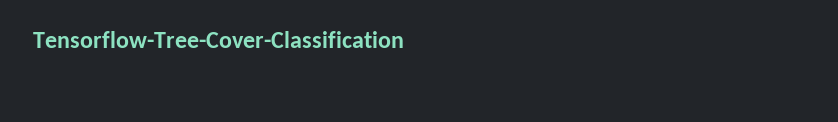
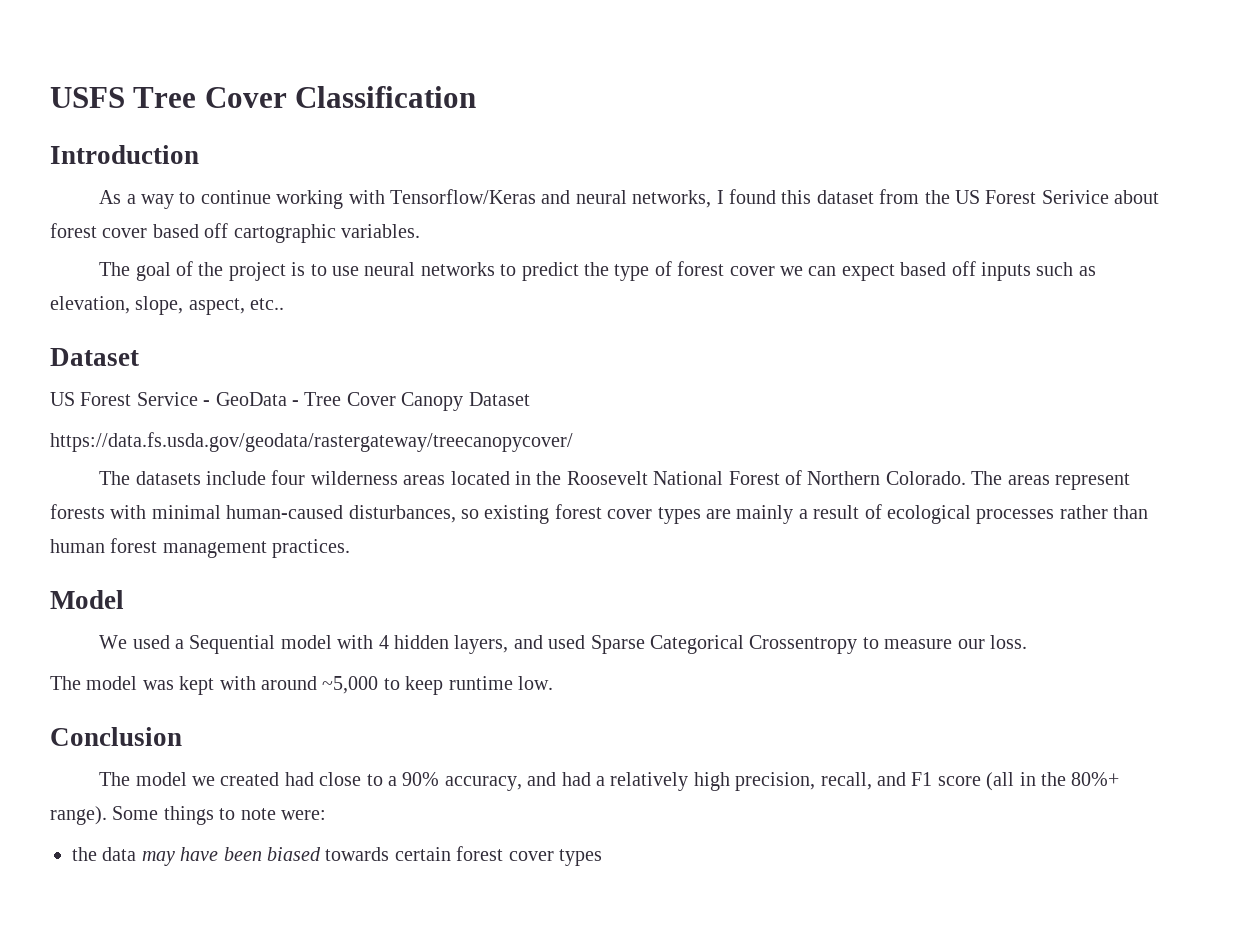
[33,31,404,48] Tensorflow-Tree-Cover-Classification -> [50,86,477,108] [50,145,199,164] [99,189,1160,209] [50,223,420,243] [99,261,1096,281] [50,296,285,315] [50,348,139,366] [50,392,530,411] [50,432,573,452] [99,470,1131,490] [50,504,1149,524] [50,538,351,558] [50,590,124,609] [99,635,1028,654] [50,676,553,695] [50,727,182,746] [99,772,1120,791] [50,806,326,825] [72,846,602,866] USFS Tree Cover Classification // Introduction // As a way to continue working with Tensorflow/Keras and neural networks, I found this dataset from the US Forest Serivice about forest cover based off cartographic variables. // The goal of the project is to use neural networks to predict the type of forest cover we can expect based off inputs such as elevation, slope, aspect, etc.. // Dataset // US Forest Service - GeoData - Tree Cover Canopy Dataset // https://data.fs.usda.gov/geodata/rastergateway/treecanopycover/ // The datasets include four wilderness areas located in the Roosevelt National Forest of Northern Colorado. The areas represent forests with minimal human-caused disturbances, so existing forest cover types are mainly a result of ecological processes rather than human forest management practices. // Model // We used a Sequential model with 4 hidden layers, and used Sparse Categorical Crossentropy to measure our loss. // The model was kept with around ~5,000 to keep runtime low. // Conclusion // The model we created had close to a 90% accuracy, and had a relatively high precision, recall, and F1 score (all in the 80%+ range). Some things to note were: // the data may have been biased towards certain forest cover types

